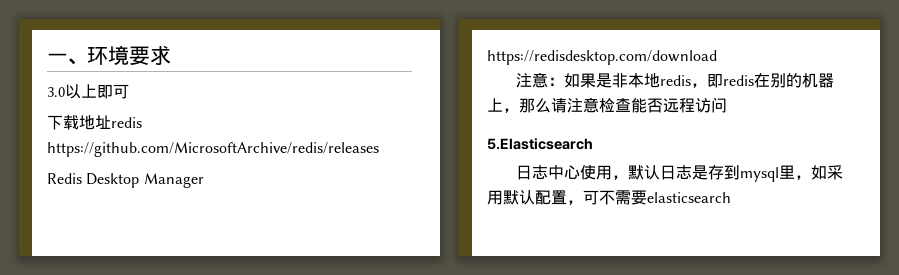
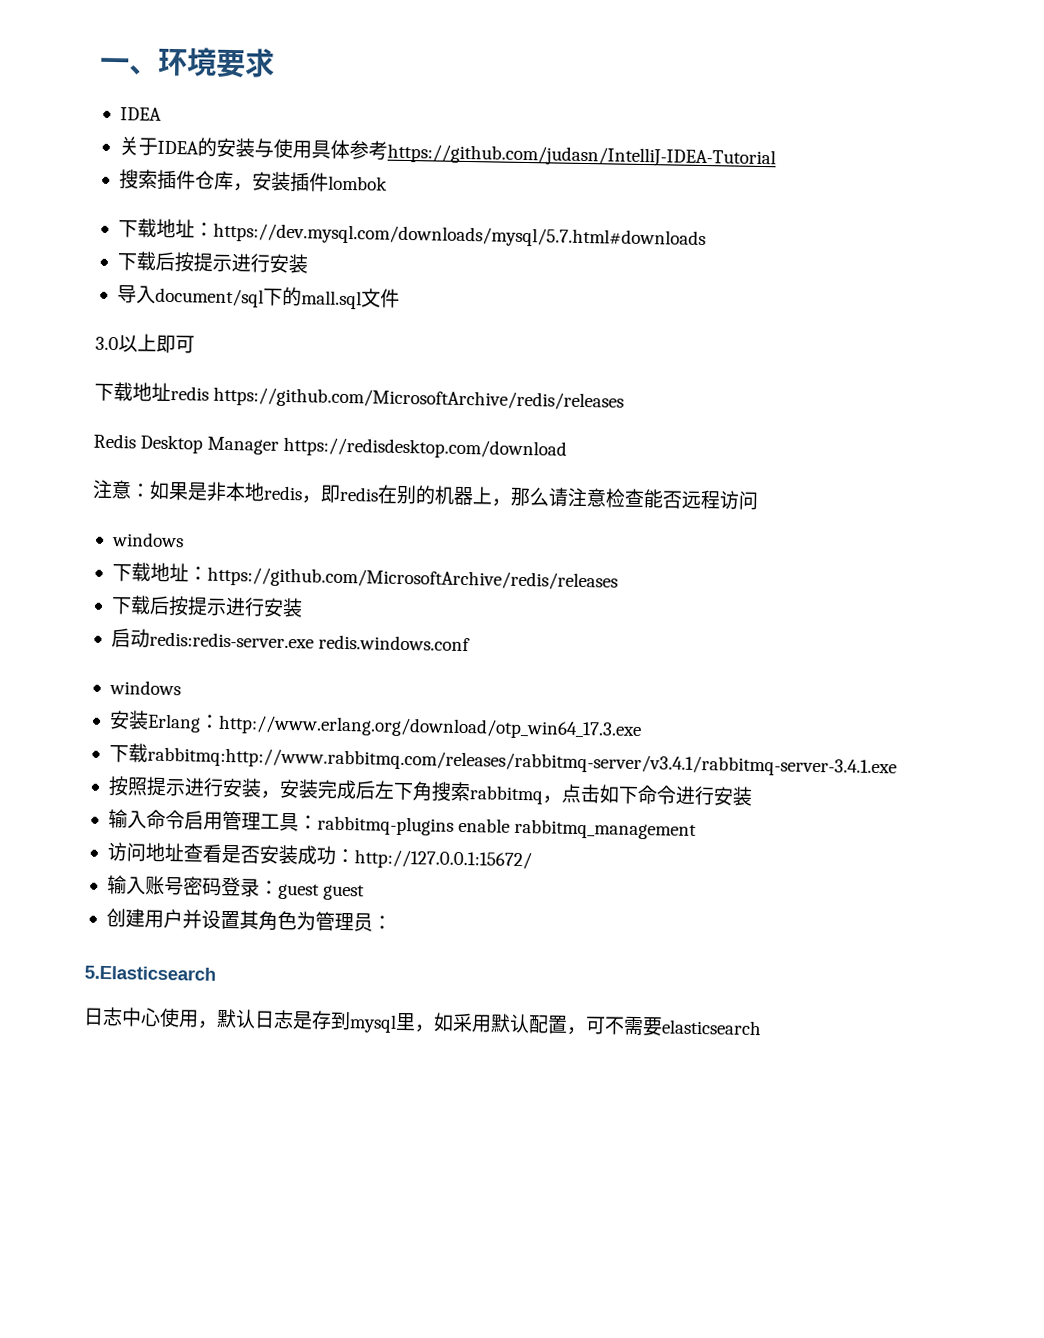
(171, 55) none -> [119,107,162,121] [118,136,776,169] [118,169,388,193] [117,218,706,250] [116,251,308,274] [116,285,400,310] // IDEA // 关于IDEA的安装与使用具体参考https://github.com/judasn/IntelliJ-IDEA-Tutorial // 搜索插件仓库，安装插件lombok // 下载地址：https://dev.mysql.com/downloads/mysql/5.7.html#downloads // 下载后按提示进行安装 // 导入document/sql下的mall.sql文件
(727, 105) none -> [111,532,184,548] [111,562,618,592] [110,595,303,618] [110,628,471,652] [108,680,181,696] [108,710,642,741] [108,743,897,778] [107,776,753,806] [107,809,698,840] [106,841,532,871] [106,874,366,901] [105,907,392,932] // windows // 下载地址：https://github.com/MicrosoftArchive/redis/releases // 下载后按提示进行安装 // 启动redis:redis-server.exe redis.windows.conf // windows // 安装Erlang：http://www.erlang.org/download/otp_win64_17.3.exe // 下载rabbitmq:http://www.rabbitmq.com/releases/rabbitmq-server/v3.4.1/rabbitmq-server-3.4.1.exe // 按照提示进行安装，安装完成后左下角搜索rabbitmq，点击如下命令进行安装 // 输入命令启用管理工具：rabbitmq-plugins enable rabbitmq_management // 访问地址查看是否安装成功：http://127.0.0.1:15672/ // 输入账号密码登录：guest guest // 创建用户并设置其角色为管理员：

